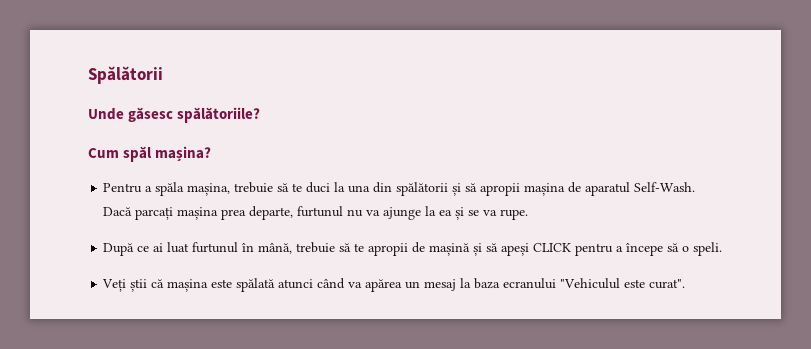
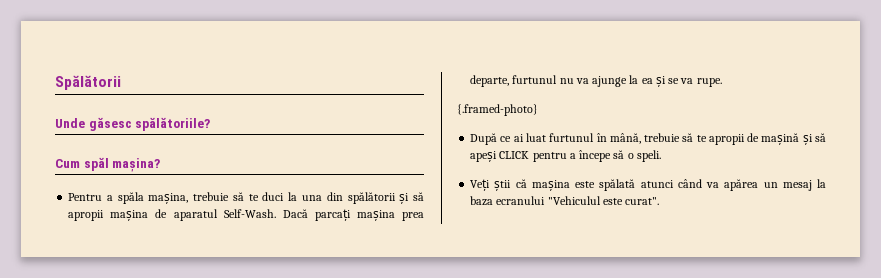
(529, 214) none -> [457,104,538,116] // {.framed-photo}

